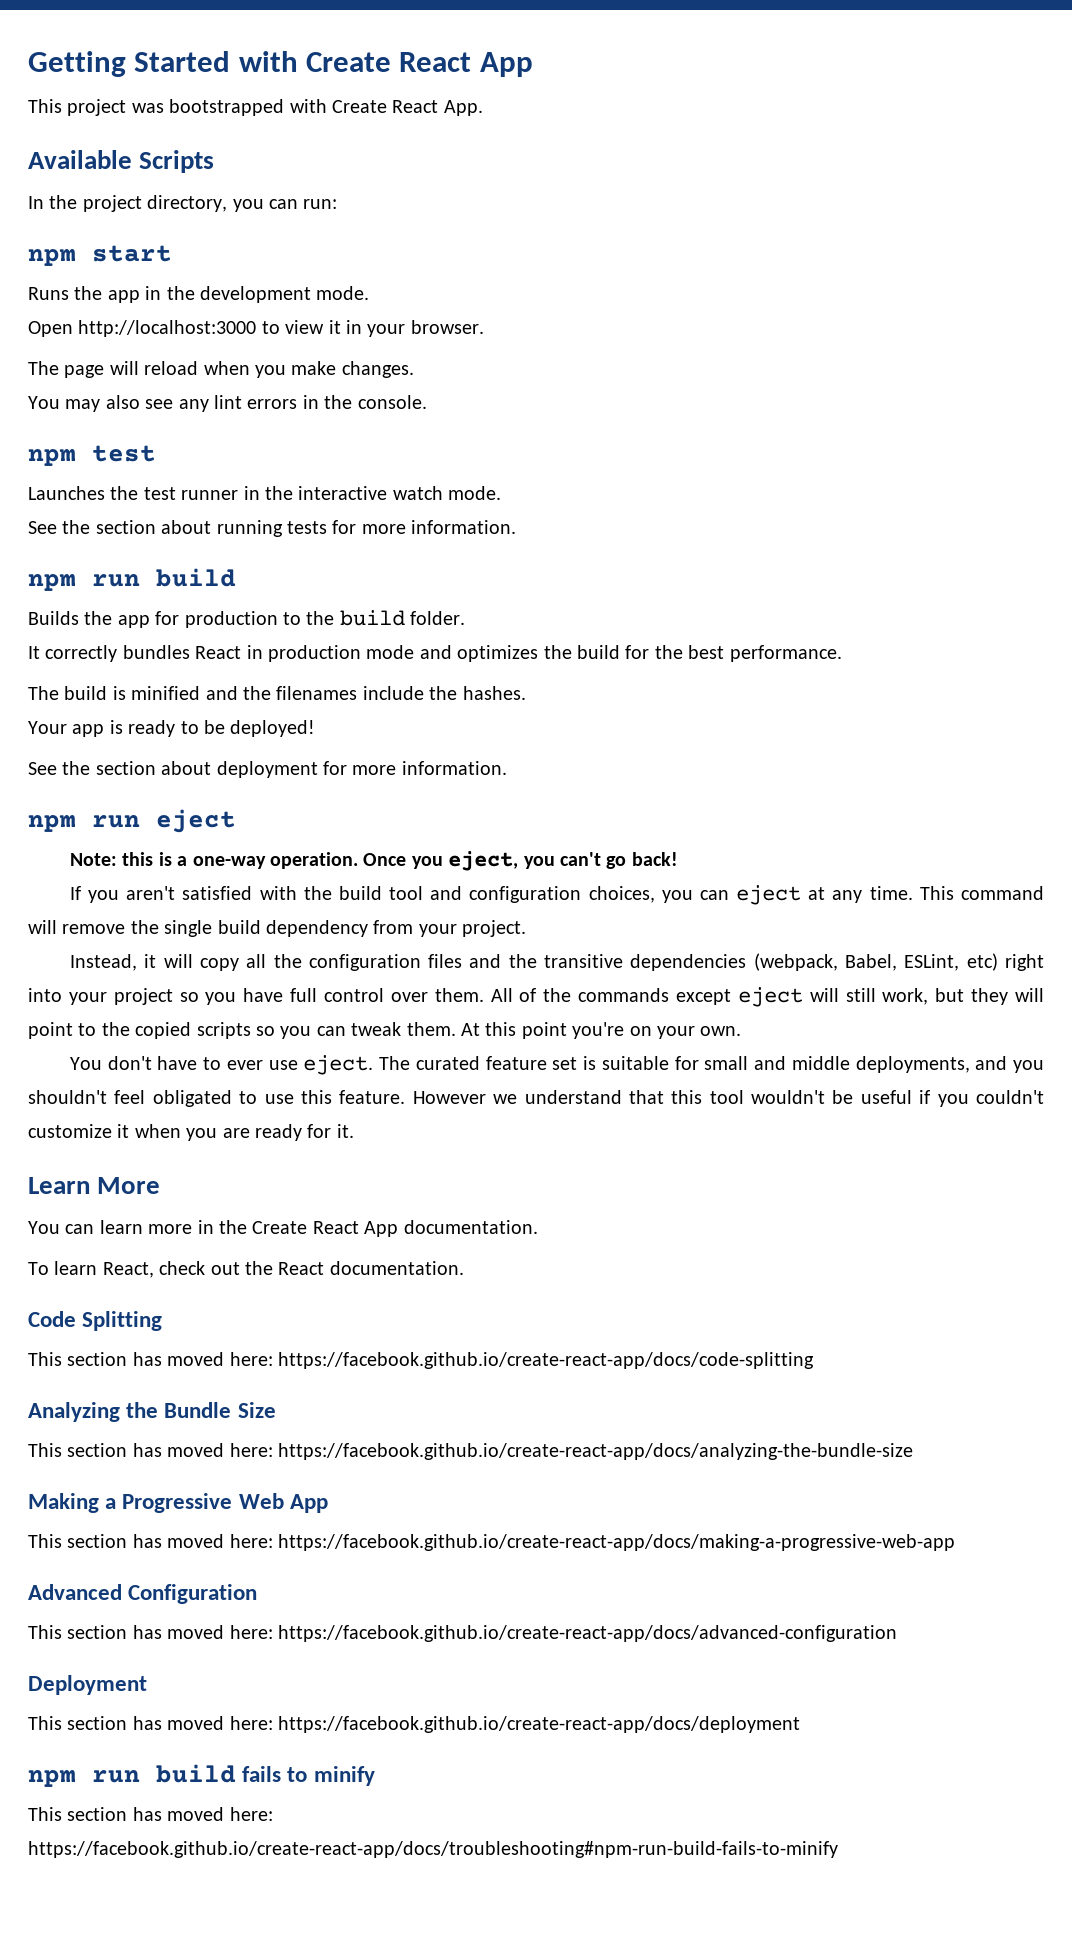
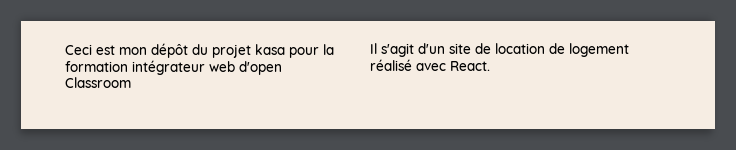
[28,51,533,77] [28,99,483,116] [28,150,215,173] [28,195,338,212] [28,245,172,266] [28,286,370,303] [28,320,484,337] [28,361,414,378] [28,395,427,412] [28,445,156,466] [28,486,502,500] [28,520,517,537] [28,568,236,591] [28,610,466,628] [28,645,842,662] [28,686,526,700] [28,720,316,737] [28,761,507,778] [28,809,236,833] [69,851,678,871] [69,885,1044,905] [28,920,527,937] [69,953,1044,971] [28,987,1045,1007] [28,1022,742,1039] [69,1055,1044,1075] [28,1090,1045,1107] [28,1124,354,1141] [28,1177,161,1194] [28,1220,538,1237] [28,1261,464,1278] [28,1311,163,1331] [28,1352,814,1369] [28,1402,276,1422] [28,1443,913,1460] [28,1493,328,1513] [28,1534,955,1551] [28,1584,258,1604] [28,1625,897,1642] [28,1675,147,1695] [28,1716,800,1733] [28,1764,375,1787] [28,1807,273,1821] [28,1841,838,1858] Getting Started with Create React App // This project was bootstrapped with Create React App. // Available Scripts // In the project directory, you can run: // npm start // Runs the app in the development mode. // Open http://localhost:3000 to view it in your browser. // The page will reload when you make changes. // You may also see any lint errors in the console. // npm test // Launches the test runner in the interactive watch mode. // See the section about running tests for more information. // npm run build // Builds the app for production to the build folder. // It correctly bundles React in production mode and optimizes the build for the best performance. // The build is minified and the filenames include the hashes. // Your app is ready to be deployed! // See the section about deployment for more information. // npm run eject // Note: this is a one-way operation. Once you eject, you can't go back! // If you aren't satisfied with the build tool and configuration choices, you can eject at any time. This command will remove the single build dependency from your project. // Instead, it will copy all the configuration files and the transitive dependencies (webpack, Babel, ESLint, etc) right into your project so you have full control over them. All of the commands except eject will still work, but they will point to the copied scripts so you can tweak them. At this point you're on your own. // You don't have to ever use eject. The curated feature set is suitable for small and middle deployments, and you shouldn't feel obligated to use this feature. However we understand that this tool wouldn't be useful if you couldn't customize it when you are ready for it. // Learn More // You can learn more in the Create React App documentation. // To learn React, check out the React documentation. // Code Splitting // This section has moved here: https://facebook.github.io/create-react-app/docs/code-splitting // Analyzing the Bundle Size // This section has moved here: https://facebook.github.io/create-react-app/docs/analyzing-the-bundle-size // Making a Progressive Web App // This section has moved here: https://facebook.github.io/create-react-app/docs/making-a-progressive-web-app // Advanced Configuration // This section has moved here: https://facebook.github.io/create-react-app/docs/advanced-configuration // Deployment // This section has moved here: https://facebook.github.io/create-react-app/docs/deployment // npm run build fails to minify // This section has moved here: https://facebook.github.io/create-react-app/docs/troubleshooting#npm-run-build-fails-to-minify -> [65,43,334,58] [65,60,282,75] [65,77,131,88] [370,43,629,57] [370,59,490,71] Ceci est mon dépôt du projet kasa pour la formation intégrateur web d'open Classroom // Il s'agit d'un site de location de logement réalisé avec React.

